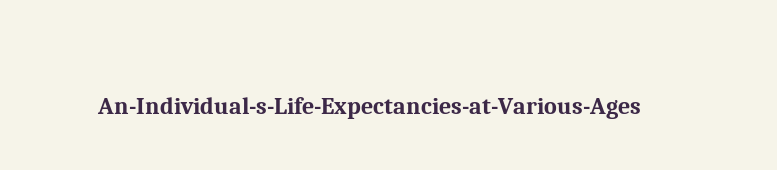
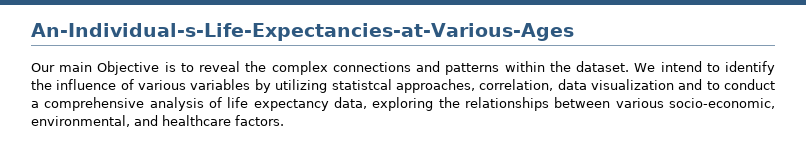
(641, 108) none -> [31,61,776,75] [31,79,776,93] [31,97,776,111] [31,115,284,127] // Our main Objective is to reveal the complex connections and patterns within the dataset. We intend to identify the influence of various variables by utilizing statistcal approaches, correlation, data visualization and to conduct a comprehensive analysis of life expectancy data, exploring the relationships between various socio-economic, environmental, and healthcare factors.

